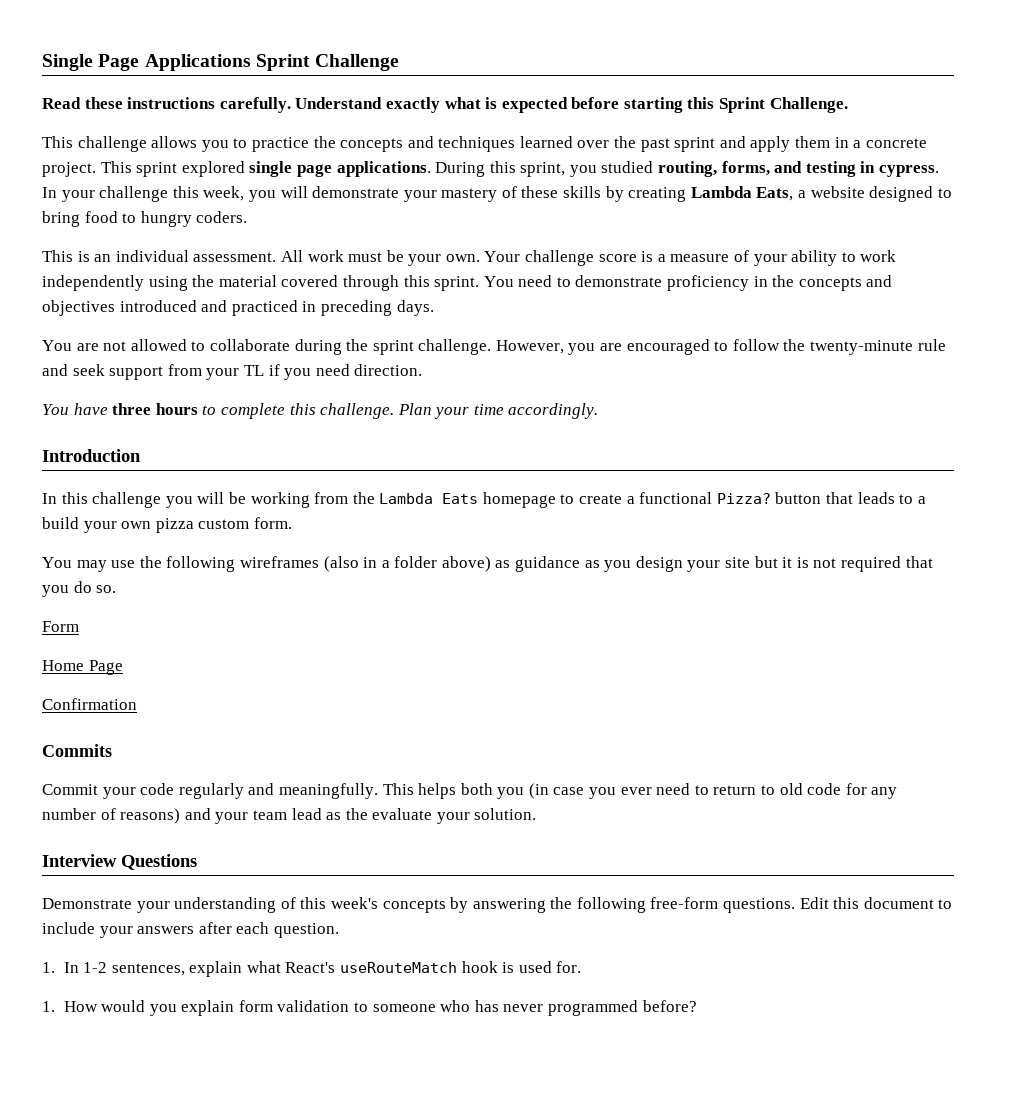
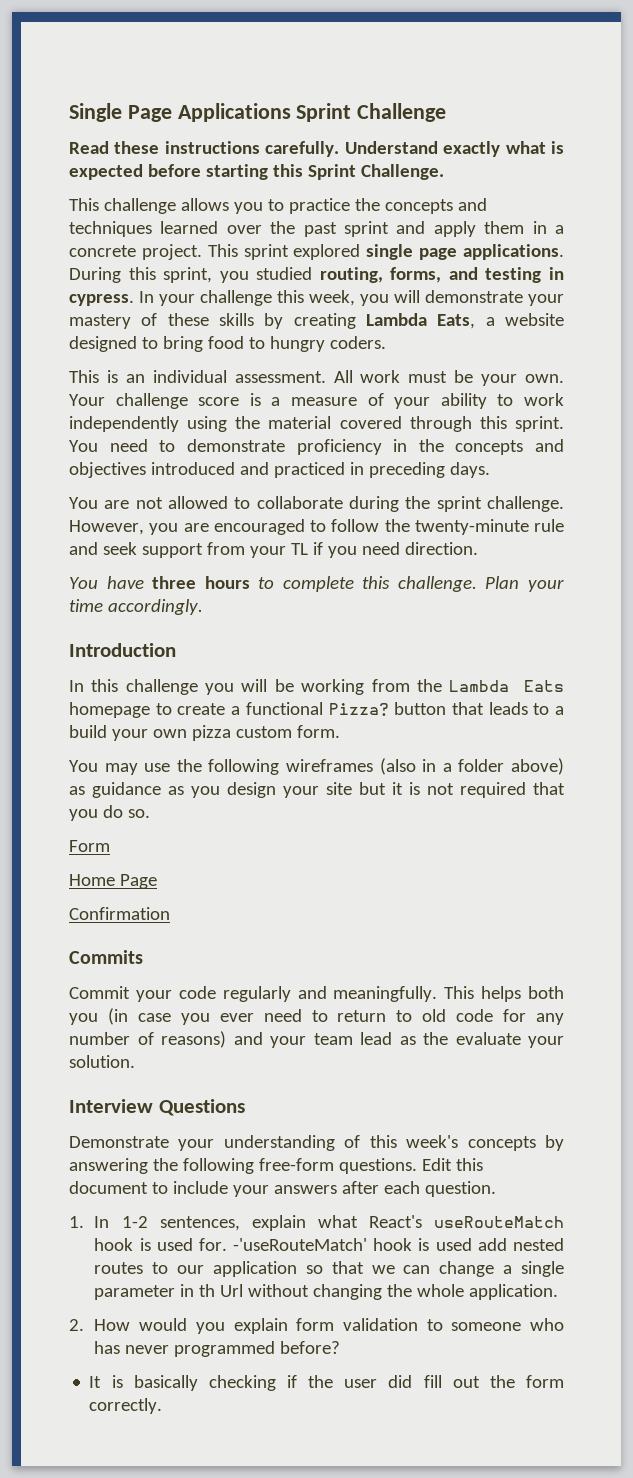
[42,1001,55,1012] // 1. -> [233,1238,564,1251] [94,1261,564,1277] [94,1284,559,1300] [69,1319,84,1331] -'useRouteMatch' hook is used add nested routes to our application so that we can change a single parameter in th Url without changing the whole application. // 2.
(697, 1006) none -> [89,1375,564,1391] [89,1398,163,1414] // It is basically checking if the user did fill out the form correctly.

